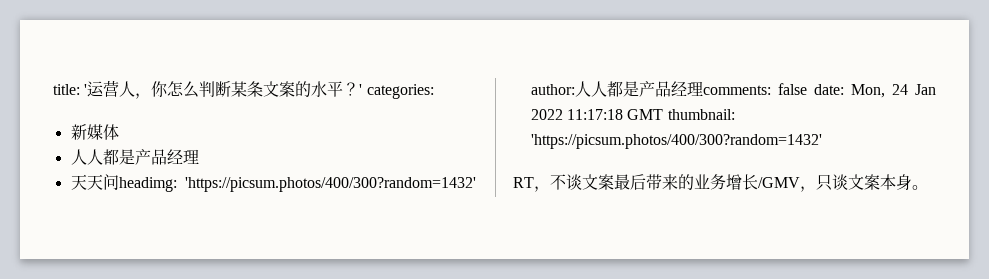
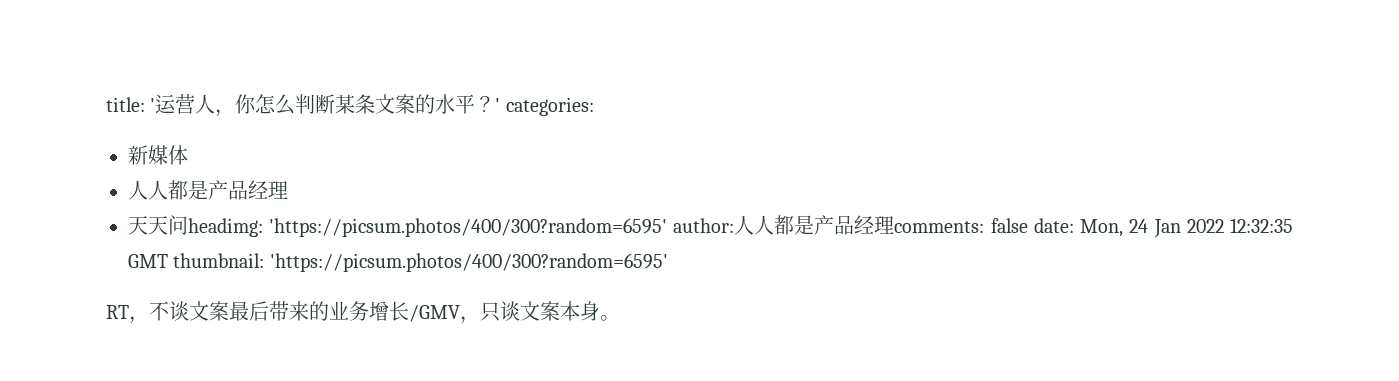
[184,177,476,192] 'https://picsum.photos/400/300?random=1432' -> [269,218,668,237] 'https://picsum.photos/400/300?random=6595'
[566,109,623,120] 11:17:18 -> [1230,218,1293,233] 12:32:35
[530,134,822,149] 'https://picsum.photos/400/300?random=1432' -> [269,253,668,272] 'https://picsum.photos/400/300?random=6595'

